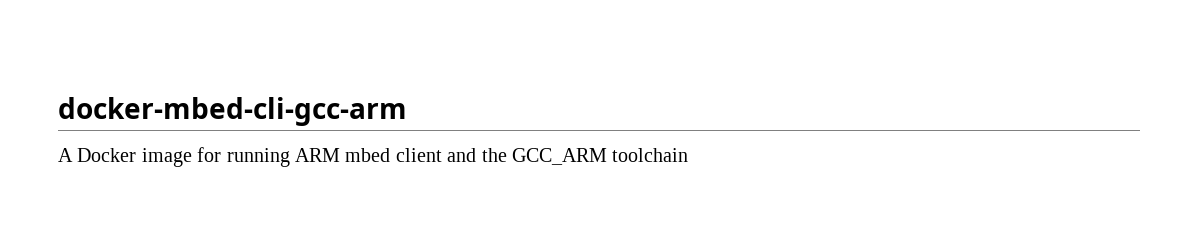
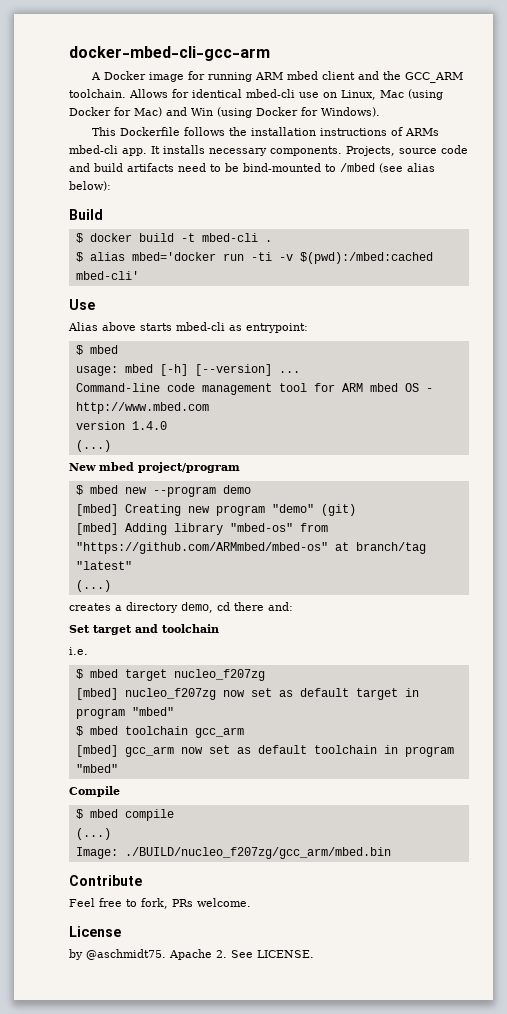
[612,148,689,162] toolchain -> [69,89,443,100] [69,107,380,118] [92,127,440,136] [69,145,468,156] [69,163,435,173] [69,181,111,191] [69,209,103,220] [75,233,272,243] [75,252,433,264] [75,271,139,280] [69,299,95,310] [68,322,308,333] [75,345,118,355] [75,364,300,376] [75,383,433,395] [75,402,209,414] [75,421,167,430] [75,440,111,452] [69,462,240,473] [75,485,251,497] [75,504,356,516] [75,523,328,535] [75,542,426,554] [75,561,132,570] [75,580,111,592] [69,602,293,613] [69,624,219,635] [69,647,88,655] [75,669,265,681] [75,688,419,700] [75,707,174,719] [75,726,244,738] [75,745,454,757] [75,764,118,773] [69,786,120,797] [75,809,174,821] [75,828,111,840] [75,847,391,859] [69,875,142,886] [69,898,251,909] [69,926,121,937] [69,949,314,960] toolchain. Allows for identical mbed-cli use on Linux, Mac (using Docker for Mac) and Win (using Docker for Windows). // This Dockerfile follows the installation instructions of ARMs mbed-cli app. It installs necessary components. Projects, source code and build artifacts need to be bind-mounted to /mbed (see alias below): // Build // $ docker build -t mbed-cli . // $ alias mbed='docker run -ti -v $(pwd):/mbed:cached mbed-cli' // Use // Alias above starts mbed-cli as entrypoint: // $ mbed // usage: mbed [-h] [--version] ... // Command-line code management tool for ARM mbed OS - http://www.mbed.com // version 1.4.0 // (...) // New mbed project/program // $ mbed new --program demo // [mbed] Creating new program "demo" (git) // [mbed] Adding library "mbed-os" from "https://github.com/ARMmbed/mbed-os" at branch/tag "latest" // (...) // creates a directory demo, cd there and: // Set target and toolchain // i.e. // $ mbed target nucleo_f207zg // [mbed] nucleo_f207zg now set as default target in program "mbed" // $ mbed toolchain gcc_arm // [mbed] gcc_arm now set as default toolchain in program "mbed" // Compile // $ mbed compile // (...) // Image: ./BUILD/nucleo_f207zg/gcc_arm/mbed.bin // Contribute // Feel free to fork, PRs welcome. // License // by @aschmidt75. Apache 2. See LICENSE.

